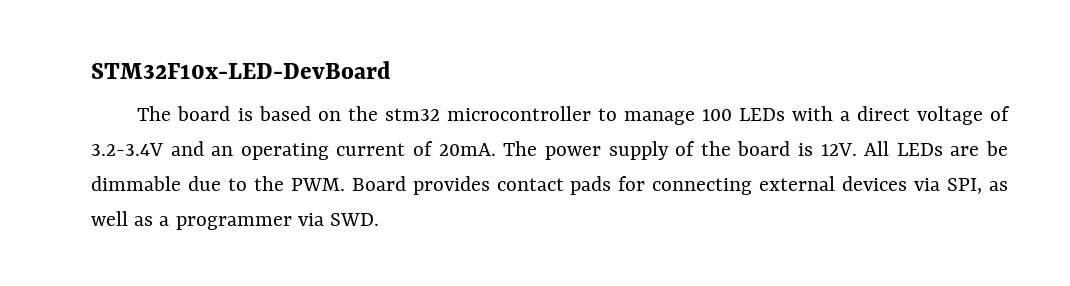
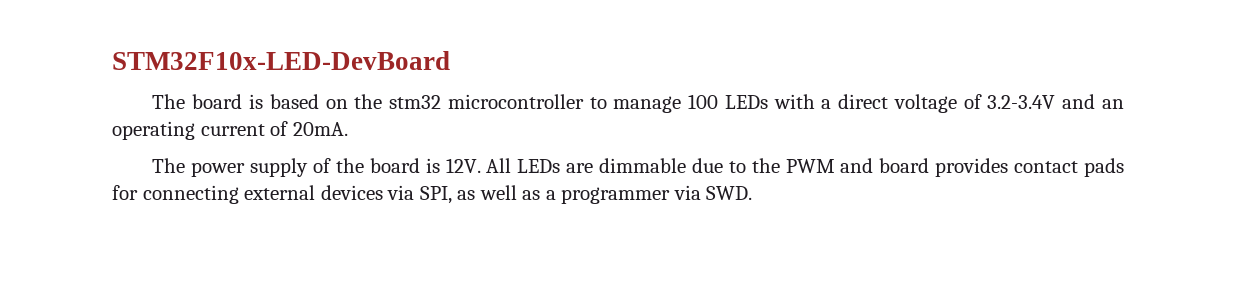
(496, 149) none -> (348, 129) //
[985,141,1008,156] be -> (594, 168) none
[290,176,406,191] PWM. Board -> [785,158,930,173] PWM and board

